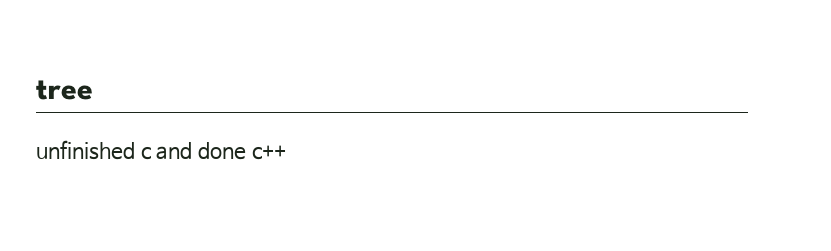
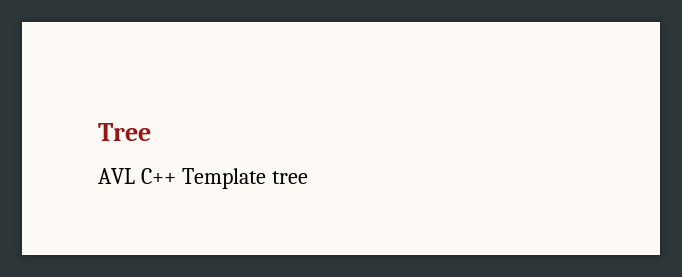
[36,80,93,100] [36,140,286,160] tree // unfinished c and done c++ -> [98,123,151,141] [98,168,308,189] Tree // AVL C++ Template tree

